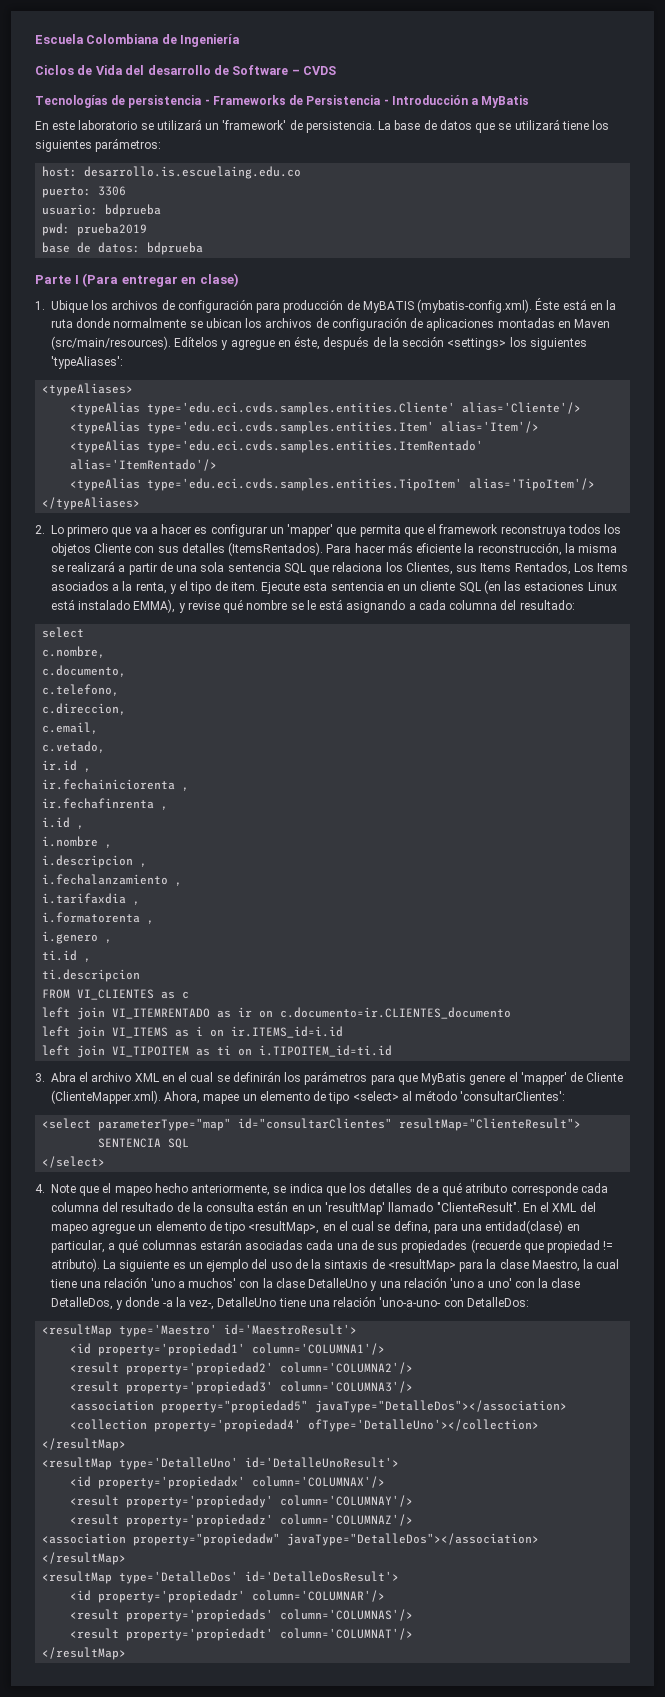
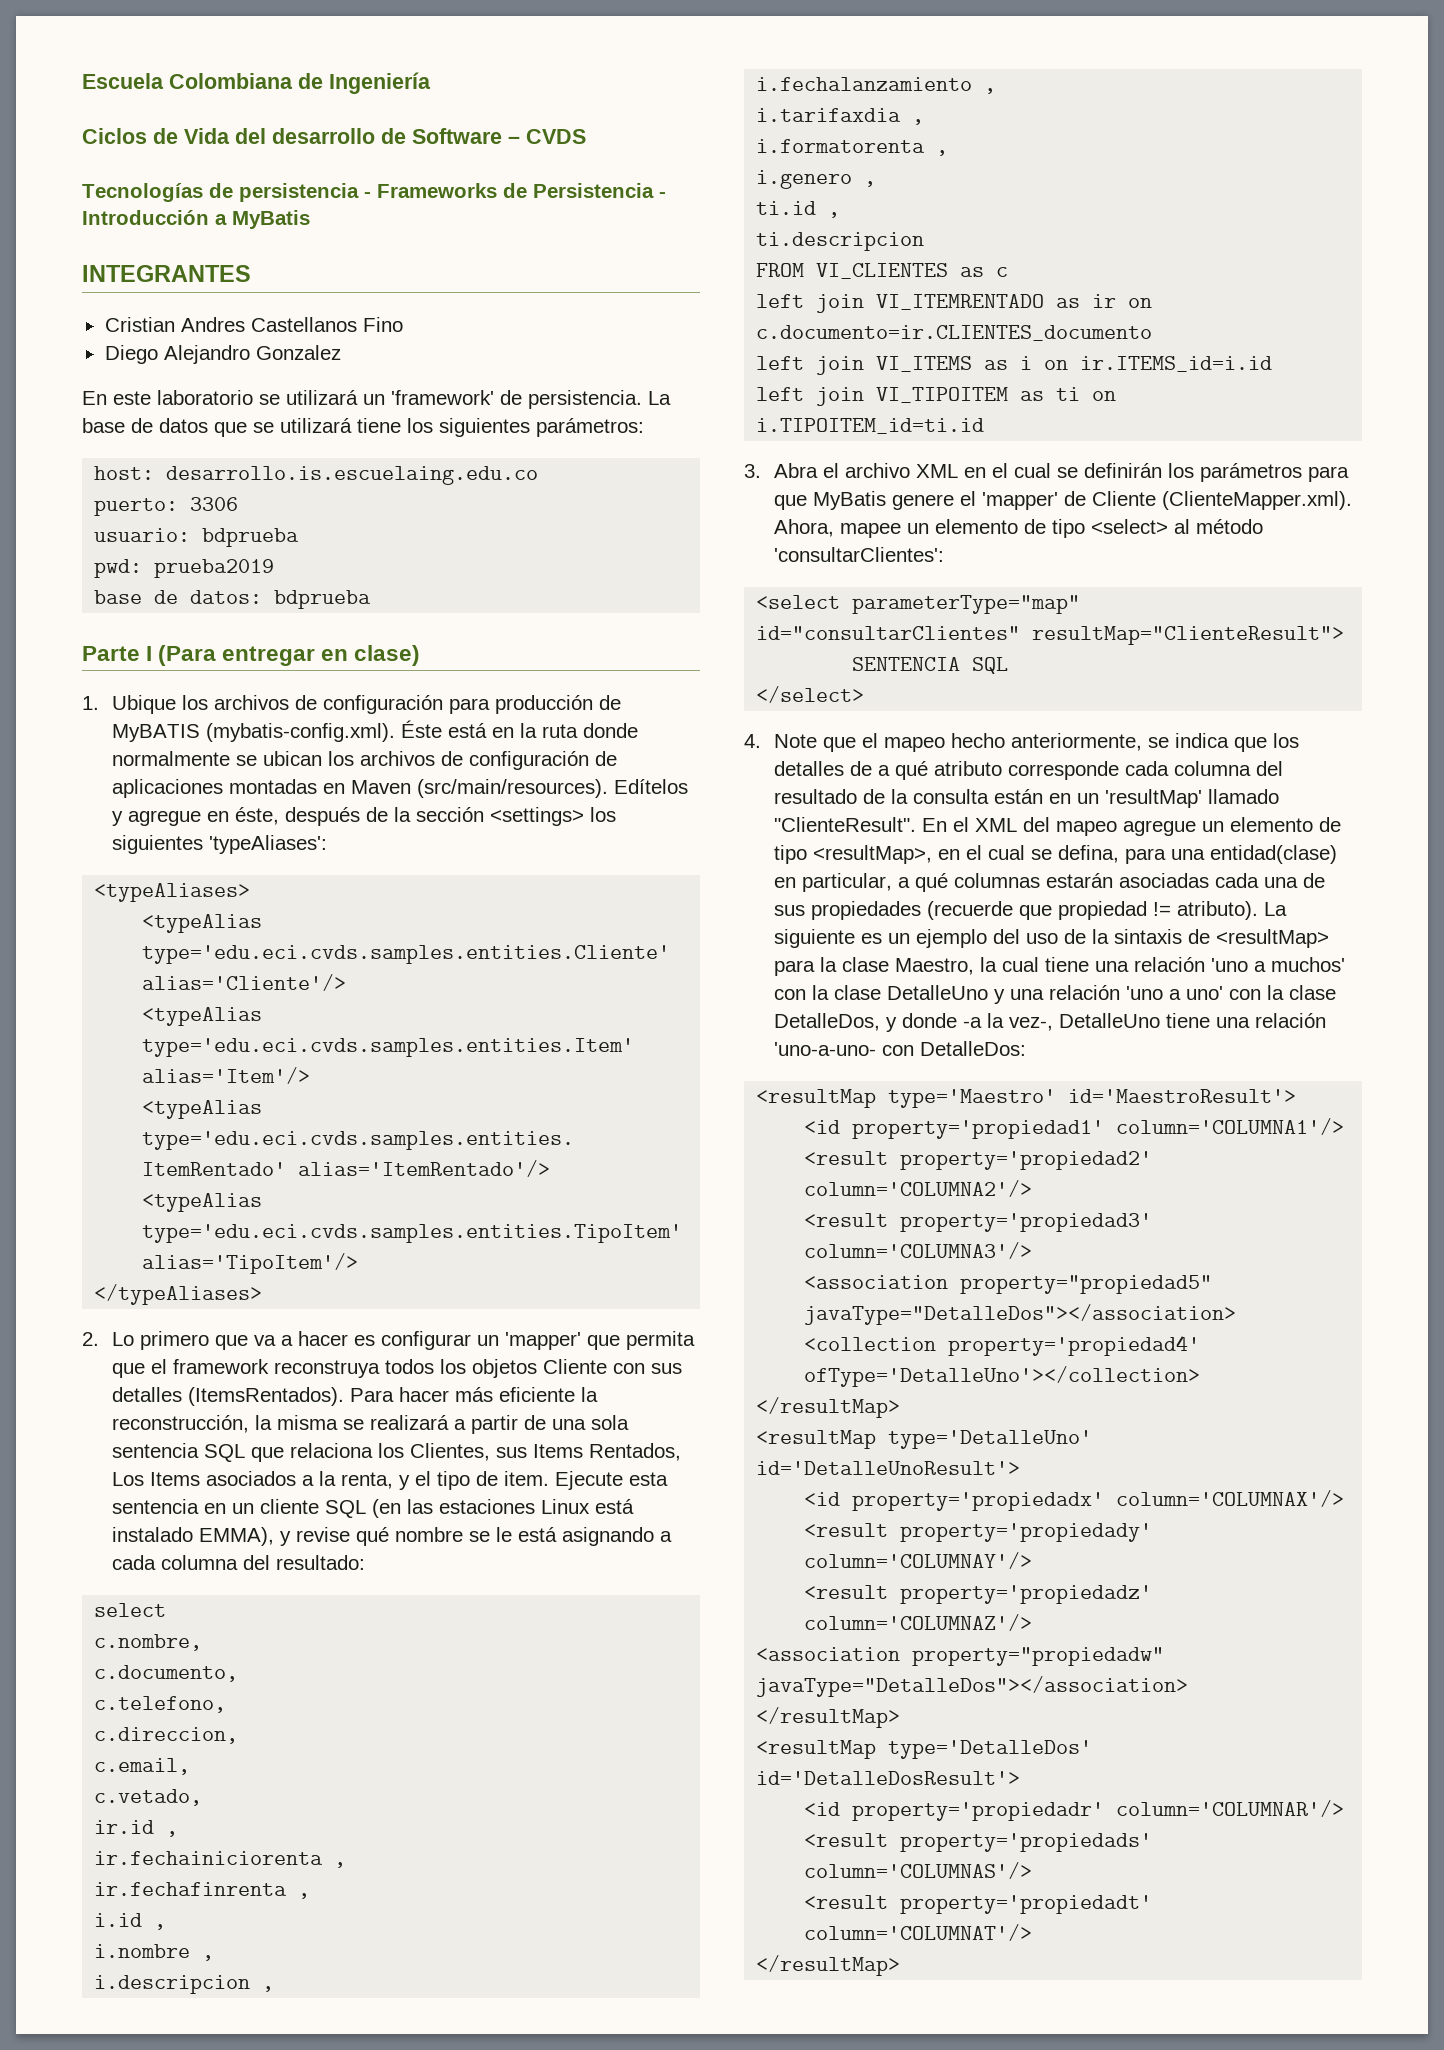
(530, 101) none -> [82,265,251,282] [104,317,403,332] [104,345,341,364] // INTEGRANTES // Cristian Andres Castellanos Fino // Diego Alejandro Gonzalez

